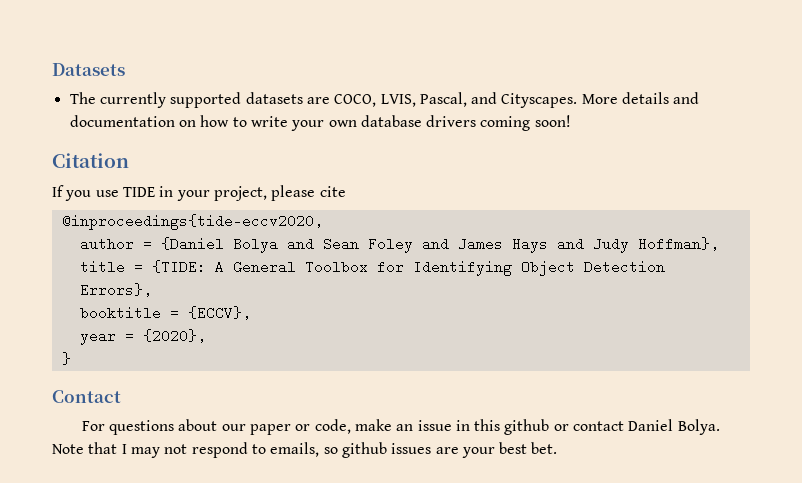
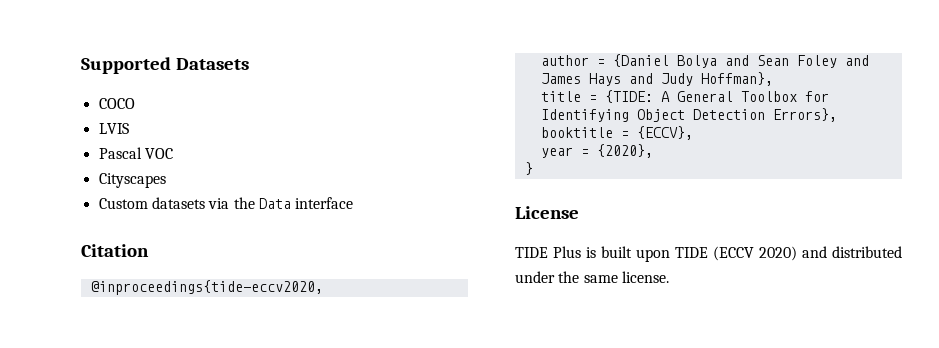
(52, 69) none -> [81,57,171,74] Supported
[69,92,700,108] [69,115,571,131] [52,153,129,168] [52,185,346,201] The currently supported datasets are COCO, LVIS, Pascal, and Cityscapes. More details and documentation on how to write your own database drivers coming soon! // Citation // If you use TIDE in your project, please cite -> [98,98,135,109] [98,123,129,134] [98,147,173,159] [98,173,166,188] [98,197,354,209] [81,244,149,257] COCO // LVIS // Pascal VOC // Cityscapes // Custom datasets via the Data interface // Citation
[52,390,121,403] [81,419,720,435] [52,442,558,458] Contact // For questions about our paper or code, make an issue in this github or contact Daniel Bolya. Note that I may not respond to emails, so github issues are your best bet. -> [515,206,579,219] [515,246,902,262] [515,271,669,283] License // TIDE Plus is built upon TIDE (ECCV 2020) and distributed under the same license.

